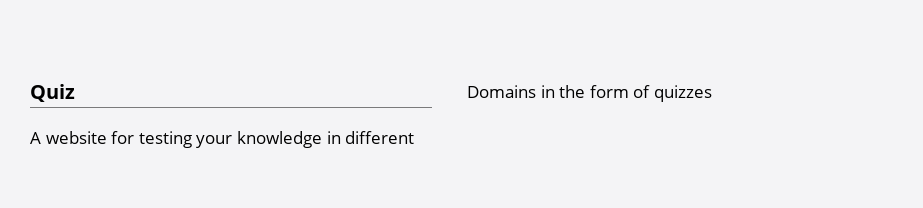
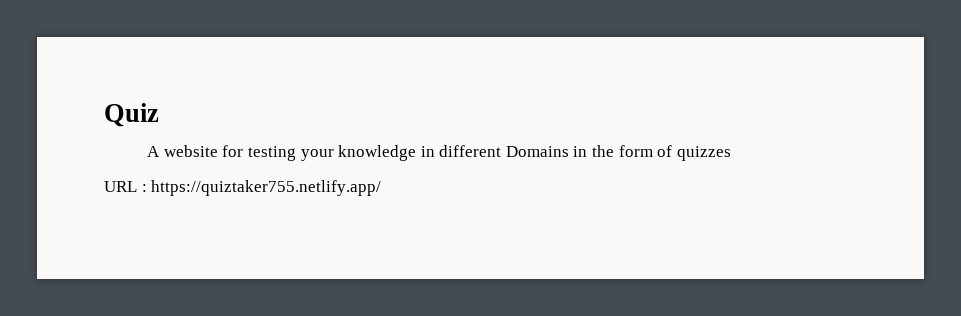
(712, 93) none -> [104,180,382,196] // URL : https://quiztaker755.netlify.app/

